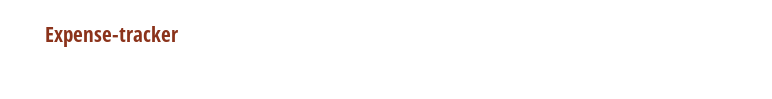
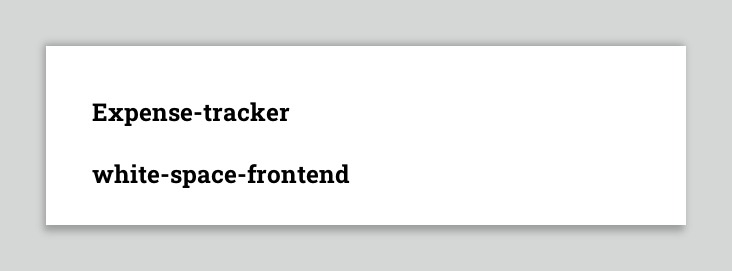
(179, 36) none -> [92,164,350,188] // white-space-frontend

